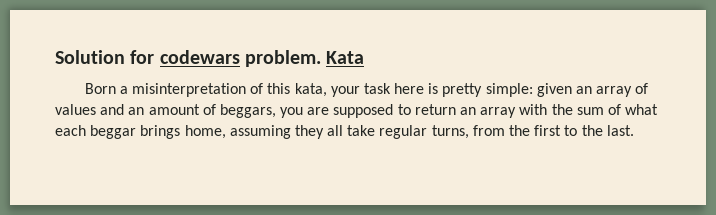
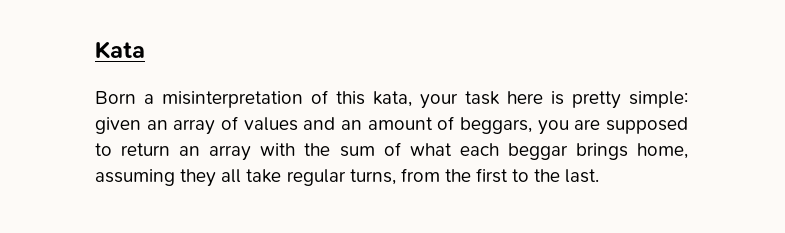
[55,50,321,67] Solution for codewars problem. -> (95, 50) none

